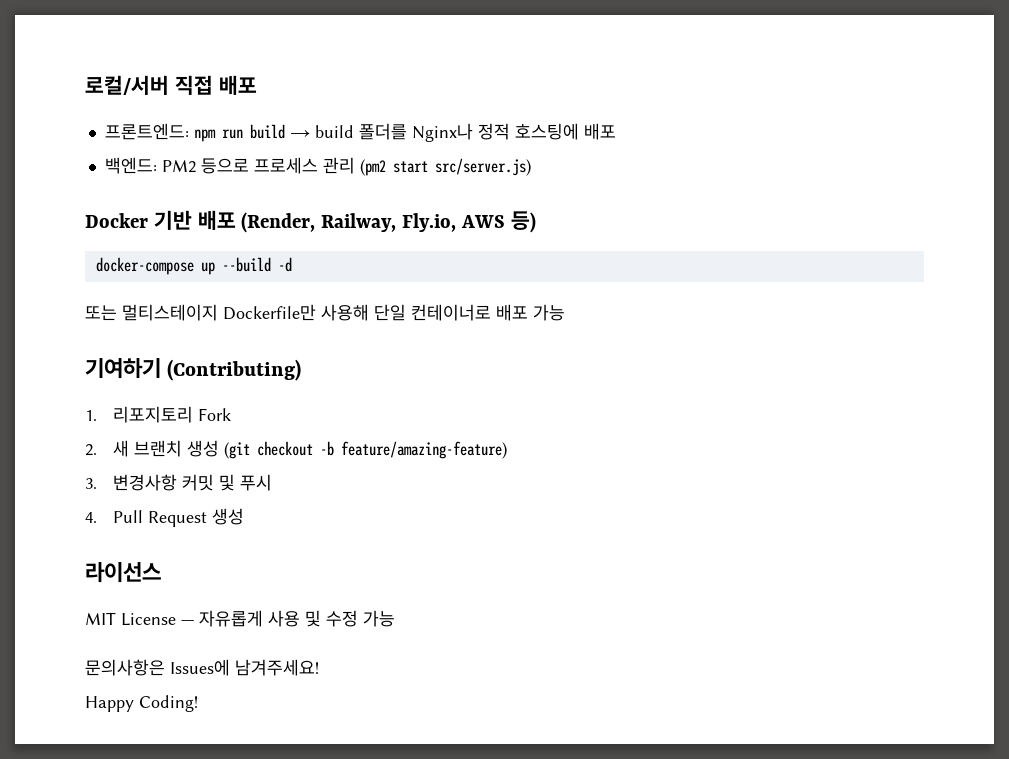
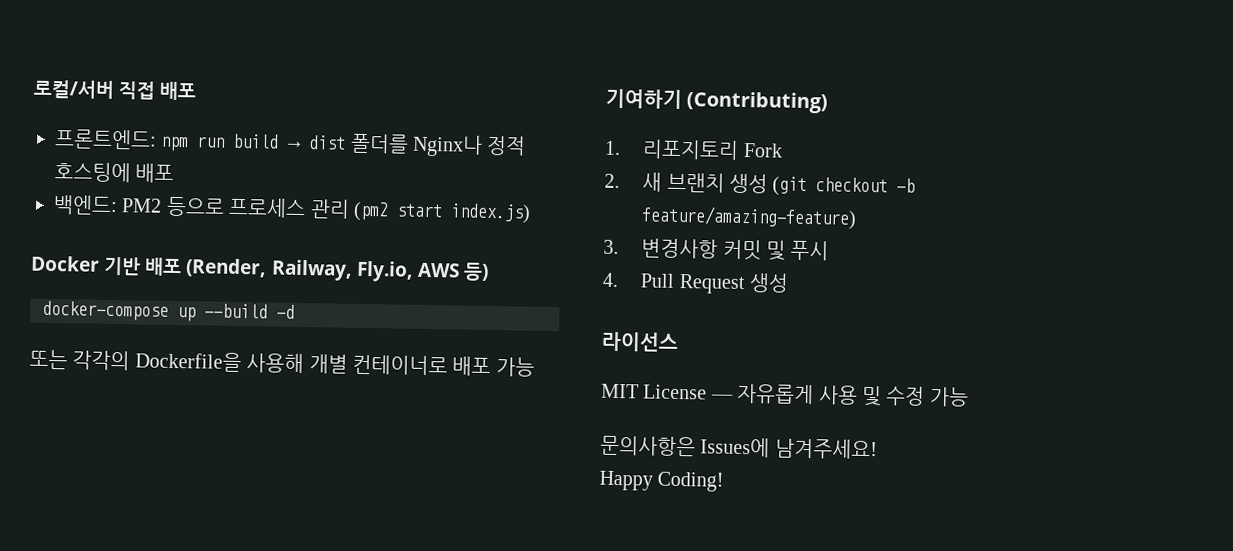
[314,125,354,138] build -> [308,135,347,150] dist
[434,158,531,176] src/server.js) -> [450,203,531,224] index.js)
[122,304,406,321] 멀티스테이지 Dockerfile만 사용해 단일 -> [72,350,348,374] 각각의 Dockerfile을 사용해 개별

